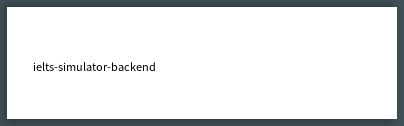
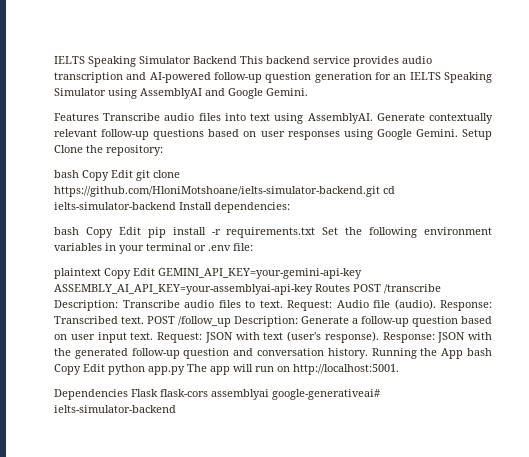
(33, 66) none -> [54,56,432,67] [54,72,492,83] [54,88,308,99] [54,113,494,124] [54,129,493,140] [54,145,163,156] [54,170,180,181] [54,186,395,197] [54,202,290,213] [54,227,492,238] [54,243,253,254] [54,268,362,279] [54,284,441,295] [54,299,492,311] [54,316,492,327] [54,331,492,343] [54,348,493,359] [54,364,399,375] [54,389,380,400] IELTS Speaking Simulator Backend This backend service provides audio transcription and AI-powered follow-up question generation for an IELTS Speaking Simulator using AssemblyAI and Google Gemini. // Features Transcribe audio files into text using AssemblyAI. Generate contextually relevant follow-up questions based on user responses using Google Gemini. Setup Clone the repository: // bash Copy Edit git clone https://github.com/HloniMotshoane/ielts-simulator-backend.git cd ielts-simulator-backend Install dependencies: // bash Copy Edit pip install -r requirements.txt Set the following environment variables in your terminal or .env file: // plaintext Copy Edit GEMINI_API_KEY=your-gemini-api-key ASSEMBLY_AI_API_KEY=your-assemblyai-api-key Routes POST /transcribe Description: Transcribe audio files to text. Request: Audio file (audio). Response: Transcribed text. POST /follow_up Description: Generate a follow-up question based on user input text. Request: JSON with text (user's response). Response: JSON with the generated follow-up question and conversation history. Running the App bash Copy Edit python app.py The app will run on http://localhost:5001. // Dependencies Flask flask-cors assemblyai google-generativeai#

